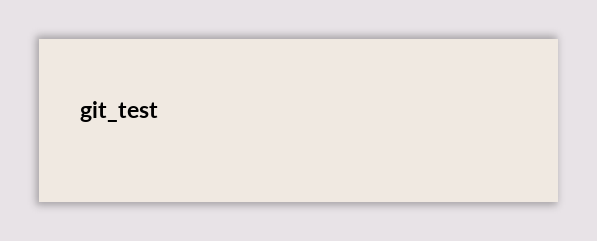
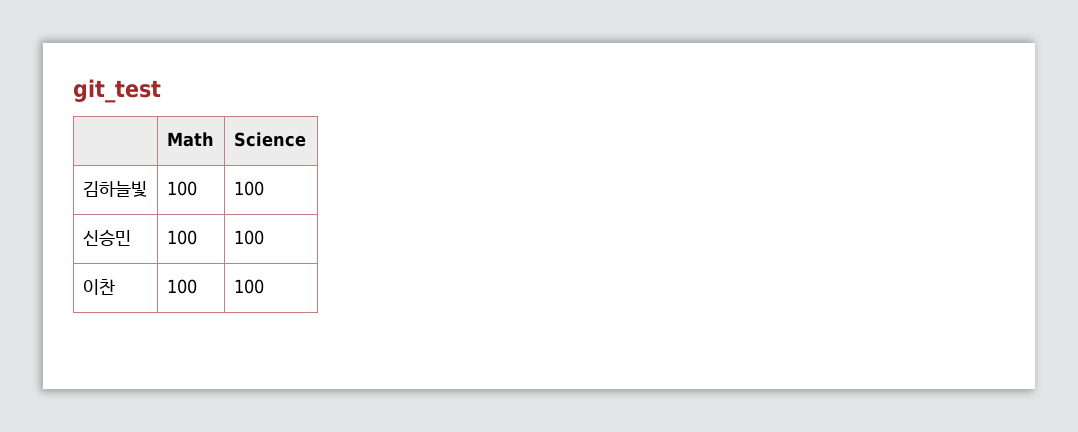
(158, 111) none -> [166,132,214,147] [233,132,306,147] [82,181,147,197] [166,181,197,196] [233,181,264,196] [82,230,131,246] [166,230,197,245] [233,230,264,245] [82,279,115,295] [166,279,197,294] [233,279,264,294] // | Math | Science // 김하늘빛 | 100 | 100 // 신승민 | 100 | 100 // 이찬 | 100 | 100

